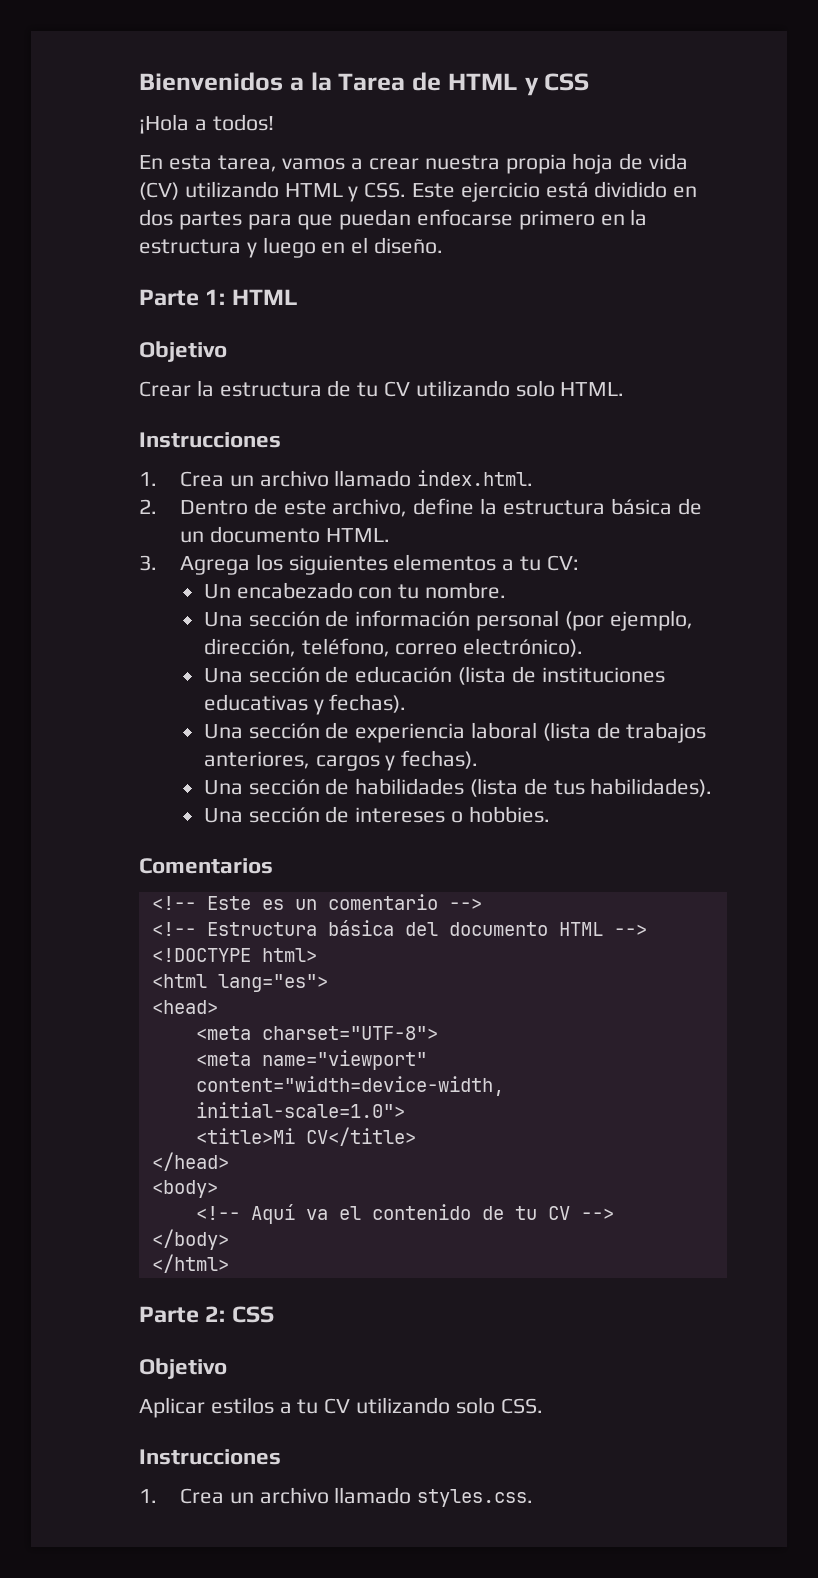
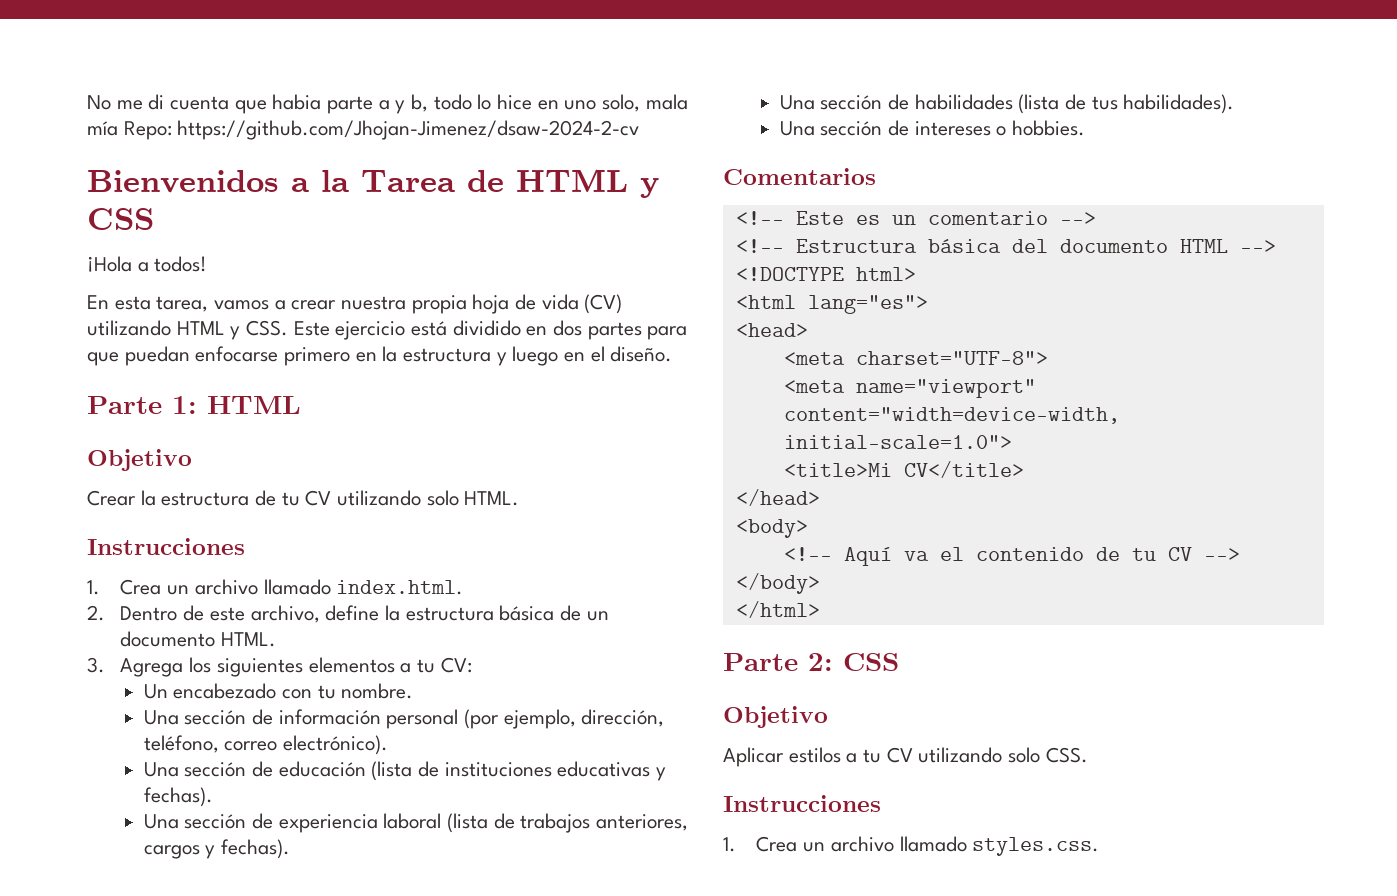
(139, 81) none -> [87,94,688,114] [87,120,640,140] No me di cuenta que habia parte a y b, todo lo hice en uno solo, mala mía Repo: https://github.com/Jhojan-Jimenez/dsaw-2024-2-cv //

